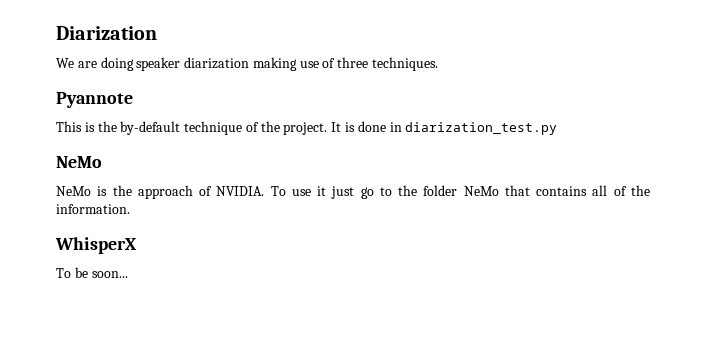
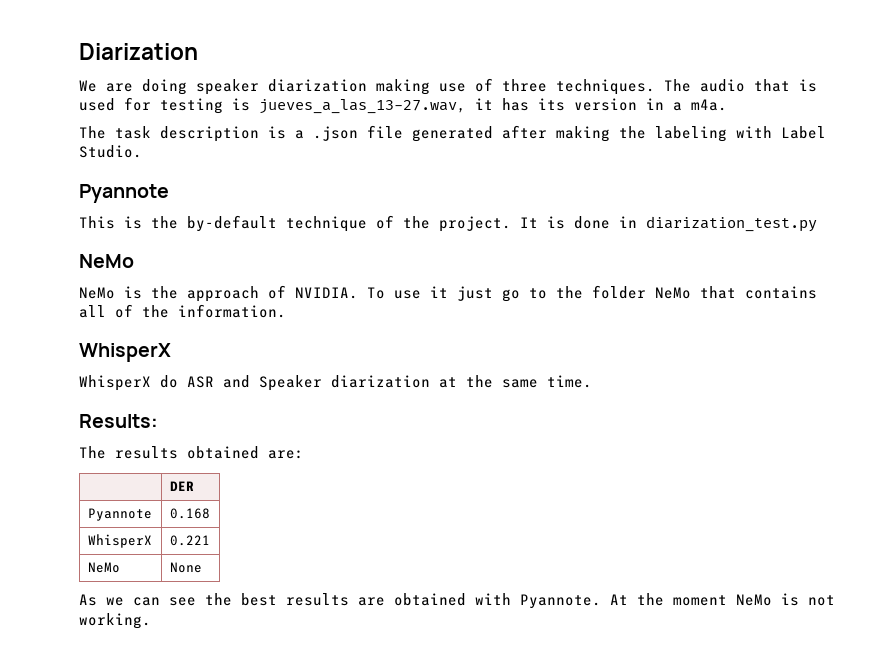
(439, 64) none -> [664,79,817,92] [79,97,727,114] [79,125,826,142] [79,145,142,158] The audio that is used for testing is jueves_a_las_13-27.wav, it has its version in a m4a. // The task description is a .json file generated after making the labeling with Label Studio.
[56,267,128,278] To be soon... -> [79,375,592,391] [79,414,158,428] [79,446,304,459] [169,481,194,491] [87,508,152,521] [169,508,210,519] [87,534,152,548] [169,535,210,546] [87,562,120,573] [169,562,202,573] [79,593,835,609] [79,613,151,629] WhisperX do ASR and Speaker diarization at the same time. // Results: // The results obtained are: // | DER // Pyannote | 0.168 // WhisperX | 0.221 // NeMo | None // As we can see the best results are obtained with Pyannote. At the moment NeMo is not working.

